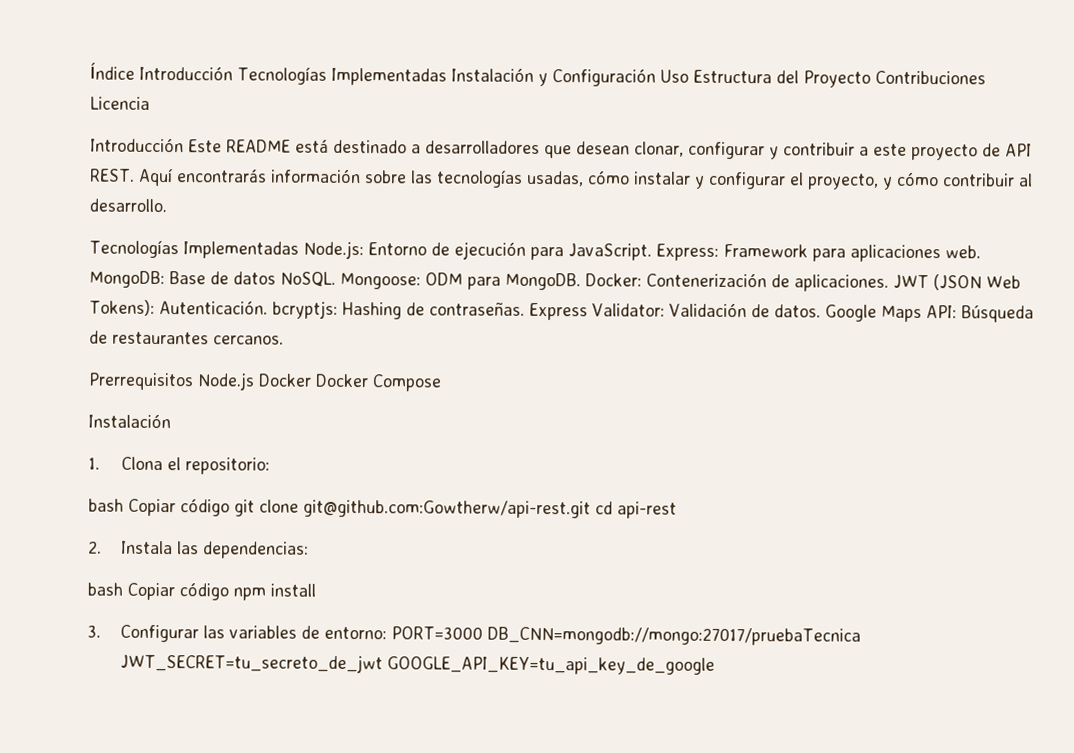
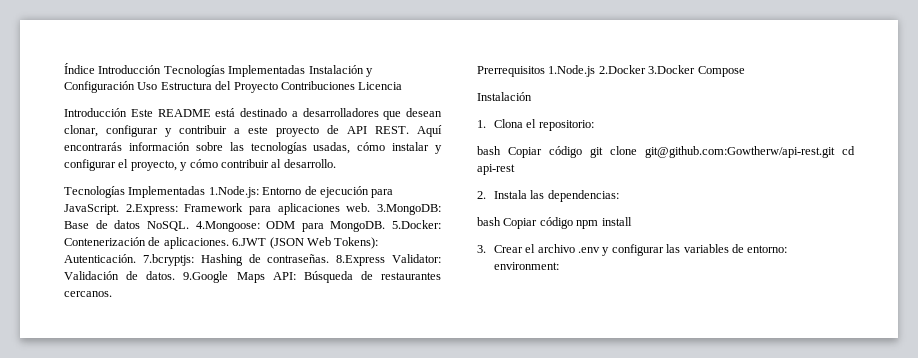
[302,240,364,260] Node.js: -> [208,186,259,198] 1.Node.js:
[655,243,719,261] Express: -> [125,204,178,215] 2.Express:
[89,270,165,289] MongoDB: -> [377,204,441,215] 3.MongoDB:
[340,272,421,290] Mongoose: -> [195,221,260,232] 4.Mongoose:
[585,273,642,287] Docker: -> [392,220,441,229] 5.Docker:
[893,274,929,289] JWT -> [232,238,267,246] 6.JWT
[271,300,338,319] bcryptjs: -> [142,254,194,266] 7.bcryptjs:
[528,302,588,321] Express -> [336,255,386,266] 8.Express
[824,304,877,322] Google -> [183,271,229,283] 9.Google
[197,372,369,391] Node.js Docker Docker -> [548,65,696,77] 1.Node.js 2.Docker 3.Docker
[120,624,862,646] [120,653,716,675] Configurar las variables de entorno: PORT=3000 DB_CNN=mongodb://mongo:27017/pruebaTecnica JWT_SECRET=tu_secreto_de_jwt GOOGLE_API_KEY=tu_api_key_de_google -> [493,244,788,256] [493,262,559,270] Crear el archivo .env y configurar las variables de entorno: environment:

